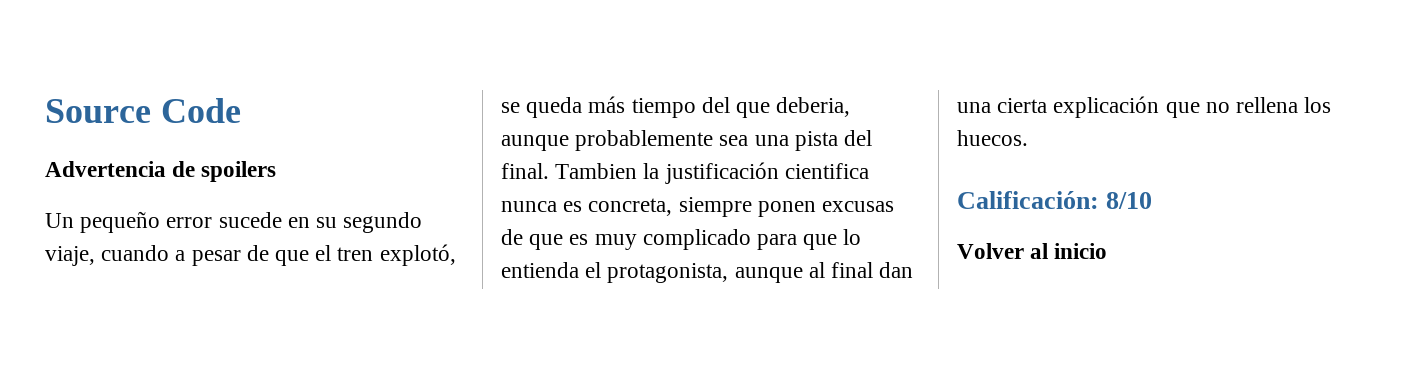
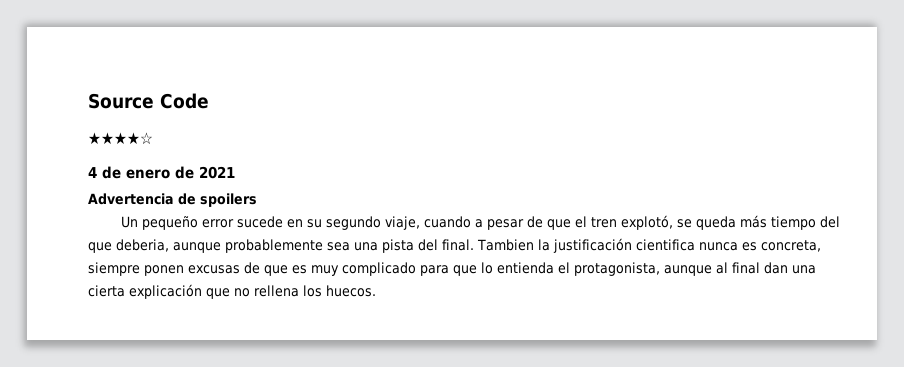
(241, 110) none -> [88,132,153,145] [88,166,235,179] // ★★★★☆ // 4 de enero de 2021
[957,191,1153,209] [957,243,1108,259] // Calificación: 8/10 // Volver al inicio -> (376, 291) none

